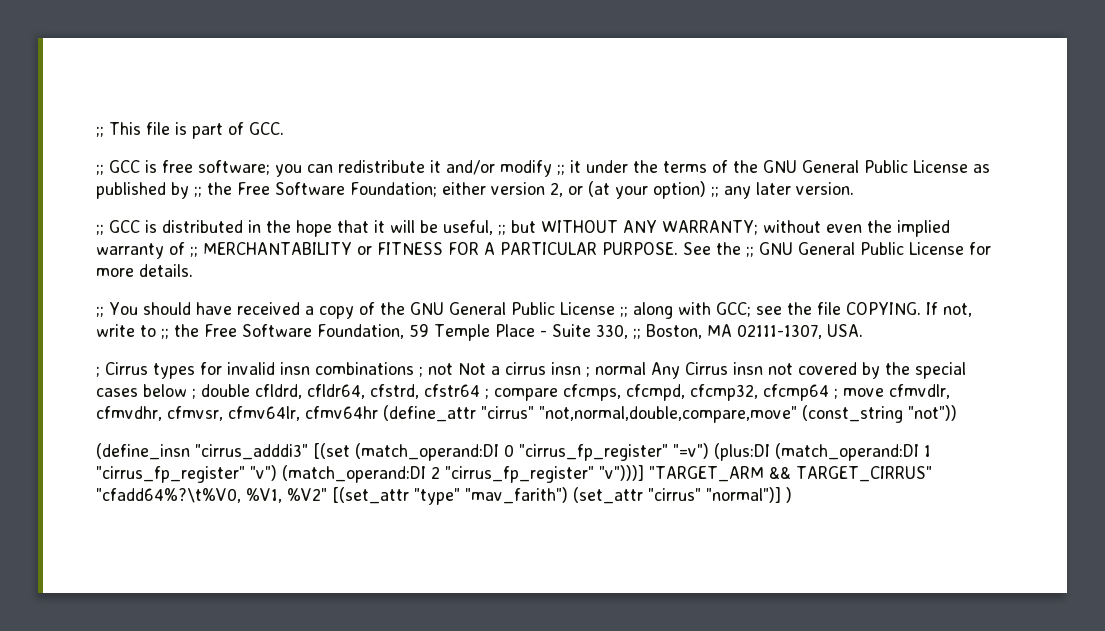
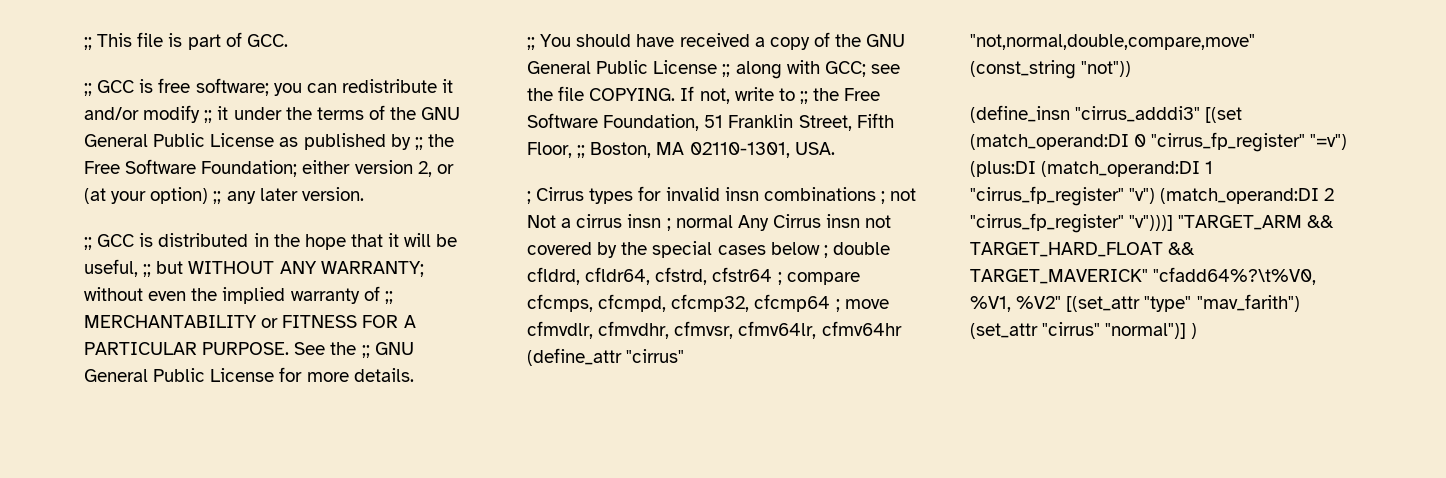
[409,324,628,341] 59 Temple Place - Suite 330, -> [704,113,894,131] [527,142,572,158] 51 Franklin Street, Fifth Floor,
[736,324,822,339] 02111-1307, -> [689,142,790,158] 02110-1301,
[795,466,932,482] TARGET_CIRRUS" -> [970,242,1196,257] [970,269,1148,284] TARGET_HARD_FLOAT && TARGET_MAVERICK"

